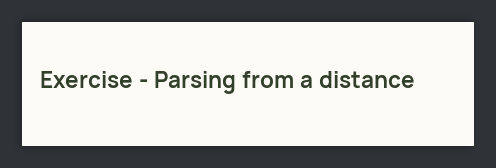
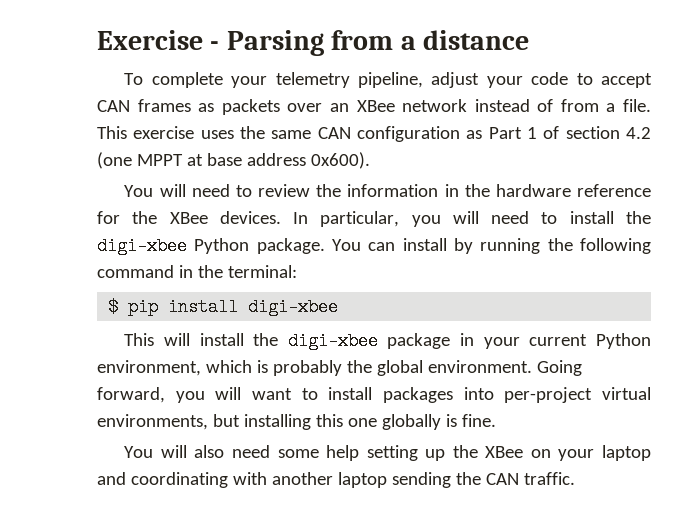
(416, 79) none -> [124,72,652,88] [97,99,651,115] [97,126,651,142] [97,152,370,169] [124,184,651,197] [97,211,651,227] [97,237,651,255] [97,265,297,278] [108,298,339,316] [124,332,651,350] [97,360,582,376] [97,387,651,403] [97,414,496,430] [124,445,651,461] [97,472,575,488] // To complete your telemetry pipeline, adjust your code to accept CAN frames as packets over an XBee network instead of from a file. This exercise uses the same CAN configuration as Part 1 of section 4.2 (one MPPT at base address 0x600). // You will need to review the information in the hardware reference for the XBee devices. In particular, you will need to install the digi-xbee Python package. You can install by running the following command in the terminal: // $ pip install digi-xbee // This will install the digi-xbee package in your current Python environment, which is probably the global environment. Going forward, you will want to install packages into per-project virtual environments, but installing this one globally is fine. // You will also need some help setting up the XBee on your laptop and coordinating with another laptop sending the CAN traffic.

